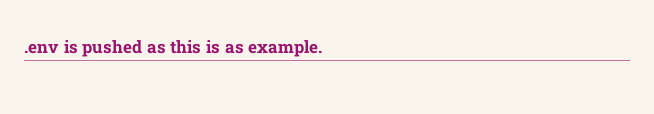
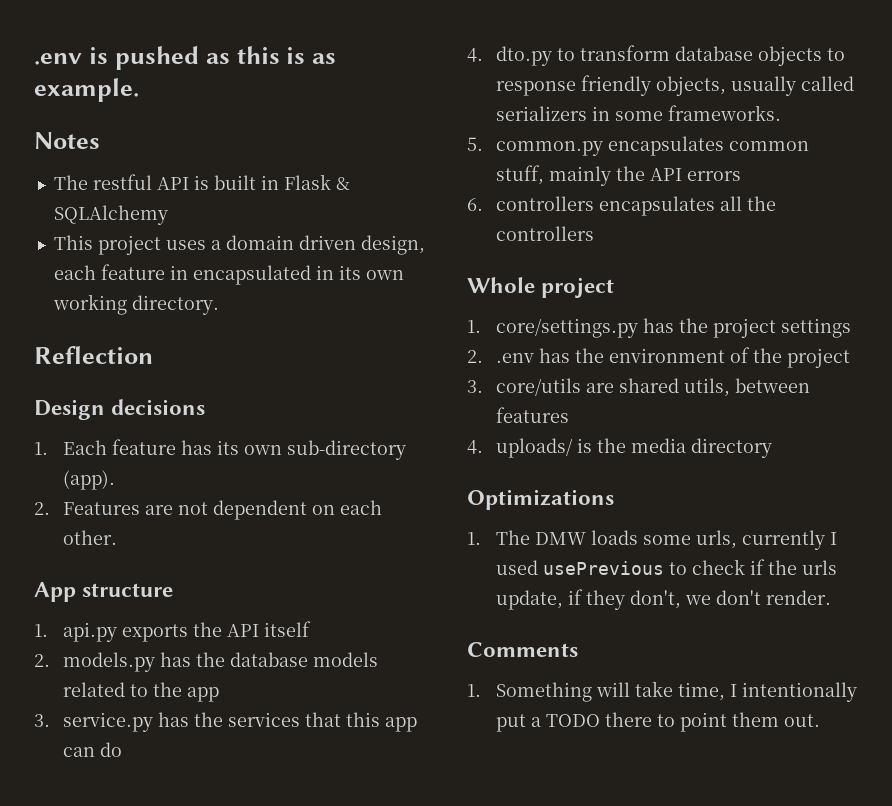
(323, 48) none -> [34,132,100,149] [53,174,350,190] [53,205,168,225] [53,235,425,255] [53,264,404,285] [52,294,219,315] [34,346,153,364] [34,399,206,420] [34,439,406,460] [62,470,115,490] [34,500,382,520] [62,530,117,545] [34,582,174,602] [34,621,311,642] [34,652,378,672] [62,682,219,702] [34,712,417,732] [62,742,122,757] [467,45,845,66] [495,75,854,96] [495,105,781,121] [467,136,809,156] [495,165,741,186] [467,196,776,216] [495,226,594,241] [467,277,615,298] [467,318,851,338] [467,347,850,368] [467,378,810,397] [495,407,569,423] [467,438,772,458] [467,489,614,510] [467,530,837,550] [495,559,837,575] [495,589,831,610] [467,642,578,657] [467,681,857,702] [495,712,820,732] // Notes // The restful API is built in Flask & SQLAlchemy // This project uses a domain driven design, each feature in encapsulated in its own working directory. // Reflection // Design decisions // 1. Each feature has its own sub-directory (app). // 2. Features are not dependent on each other. // App structure // 1. api.py exports the API itself // 2. models.py has the database models related to the app // 3. service.py has the services that this app can do // 4. dto.py to transform database objects to response friendly objects, usually called serializers in some frameworks. // 5. common.py encapsulates common stuff, mainly the API errors // 6. controllers encapsulates all the controllers // Whole project // 1. core/settings.py has the project settings // 2. .env has the environment of the project // 3. core/utils are shared utils, between features // 4. uploads/ is the media directory // Optimizations // 1. The DMW loads some urls, currently I used usePrevious to check if the urls update, if they don't, we don't render. // Comments // 1. Something will take time, I intentionally put a TODO there to point them out.

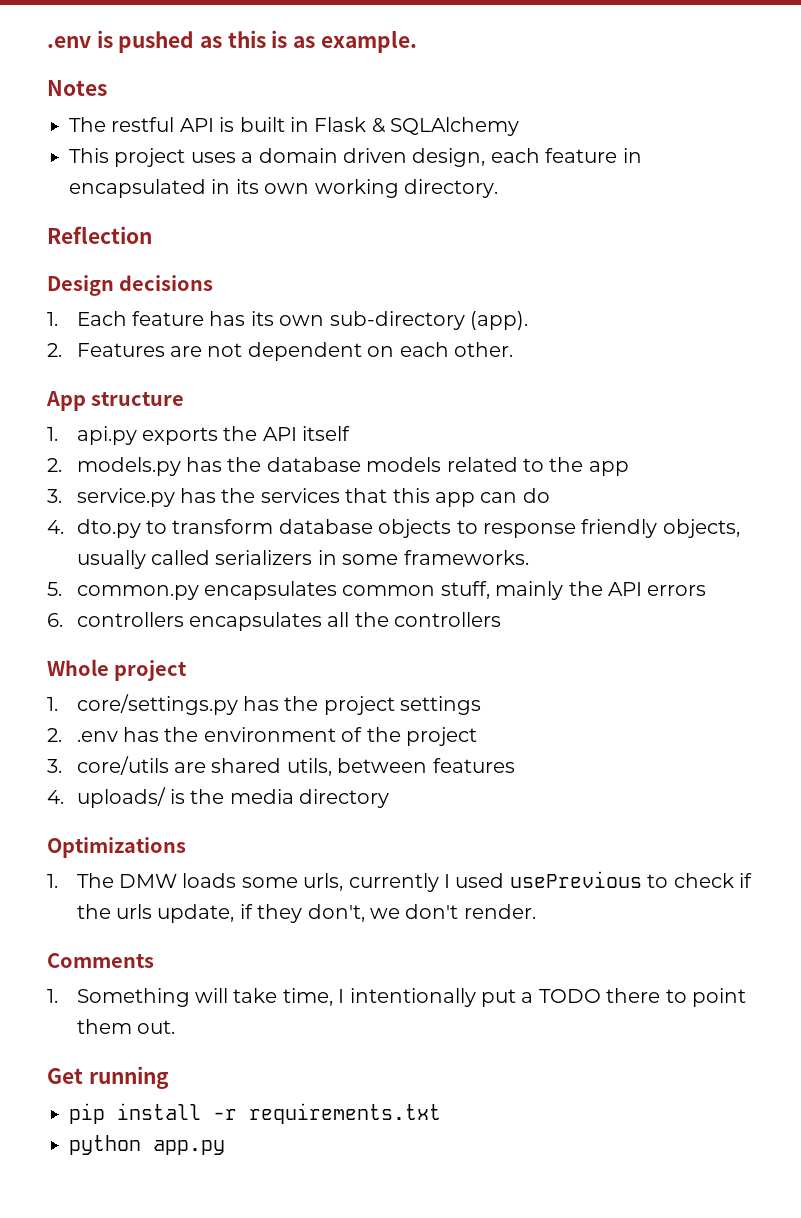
(820, 720) none -> [47,1066,169,1089] [69,1103,441,1124] [69,1135,225,1155] // Get running // pip install -r requirements.txt // python app.py

